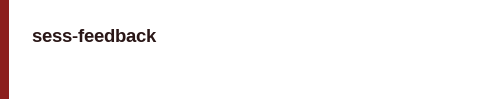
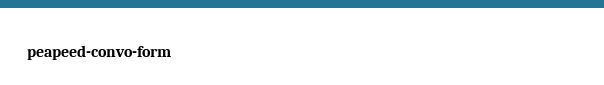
[32,29,157,42] sess-feedback -> [27,45,171,60] peapeed-convo-form

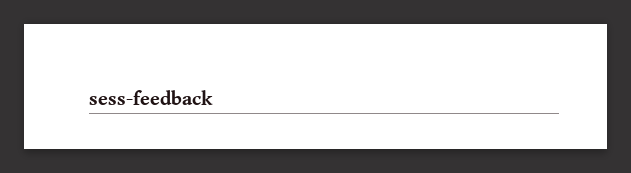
[27,45,171,60] peapeed-convo-form -> [89,90,213,105] sess-feedback

